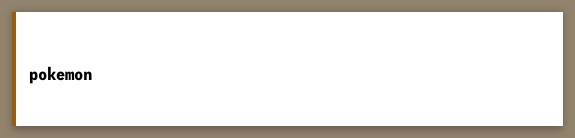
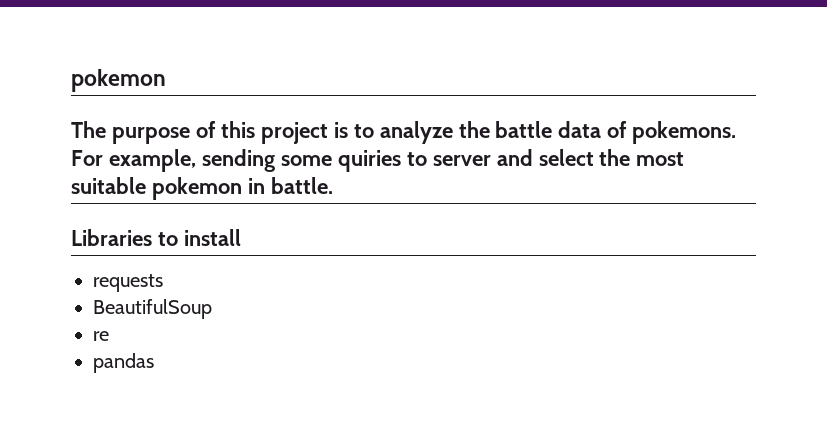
[29,66,92,84] pokemon -> [71,69,166,92] [71,121,737,144] [71,149,685,172] [71,177,333,200] [71,229,241,246] [93,274,163,292] [93,299,212,319] [93,331,109,341] [93,353,154,373] pokemon // The purpose of this project is to analyze the battle data of pokemons. For example, sending some quiries to server and select the most suitable pokemon in battle. // Libraries to install // requests // BeautifulSoup // re // pandas

